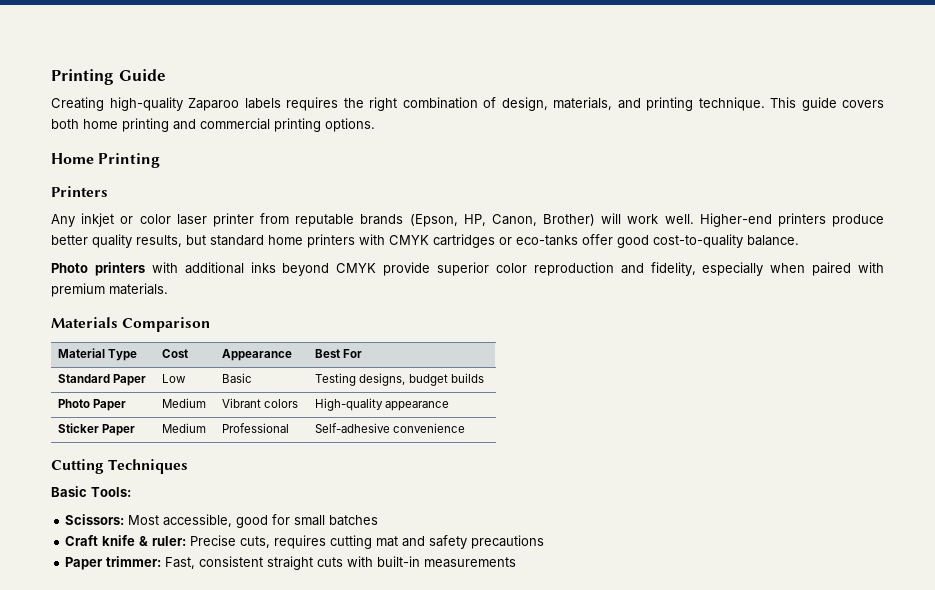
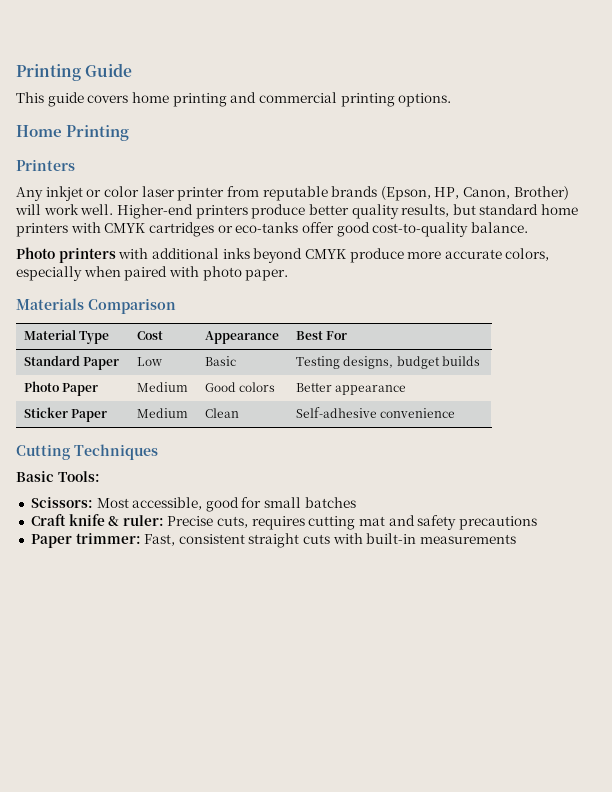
[51,97,765,111] Creating high-quality Zaparoo labels requires the right combination of design, materials, and printing technique. -> (133, 70) none
[51,119,79,129] both -> (129, 99) none
[383,262,696,276] provide superior color reproduction and fidelity, -> [349,248,550,263] produce more accurate colors,
[51,283,168,297] premium materials. -> [202,266,289,281] photo paper.
[222,398,262,408] Vibrant -> [205,382,237,392] Good
[315,398,384,411] High-quality -> [296,383,333,392] Better
[222,423,290,433] Professional -> [205,408,240,418] Clean

